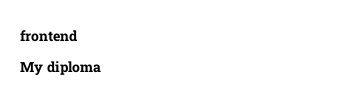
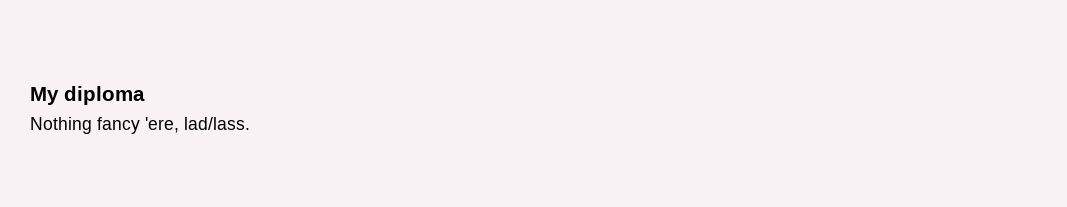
[20,30,78,42] frontend // -> (30, 96) none
(101, 68) none -> [30,117,250,134] // Nothing fancy 'ere, lad/lass.

